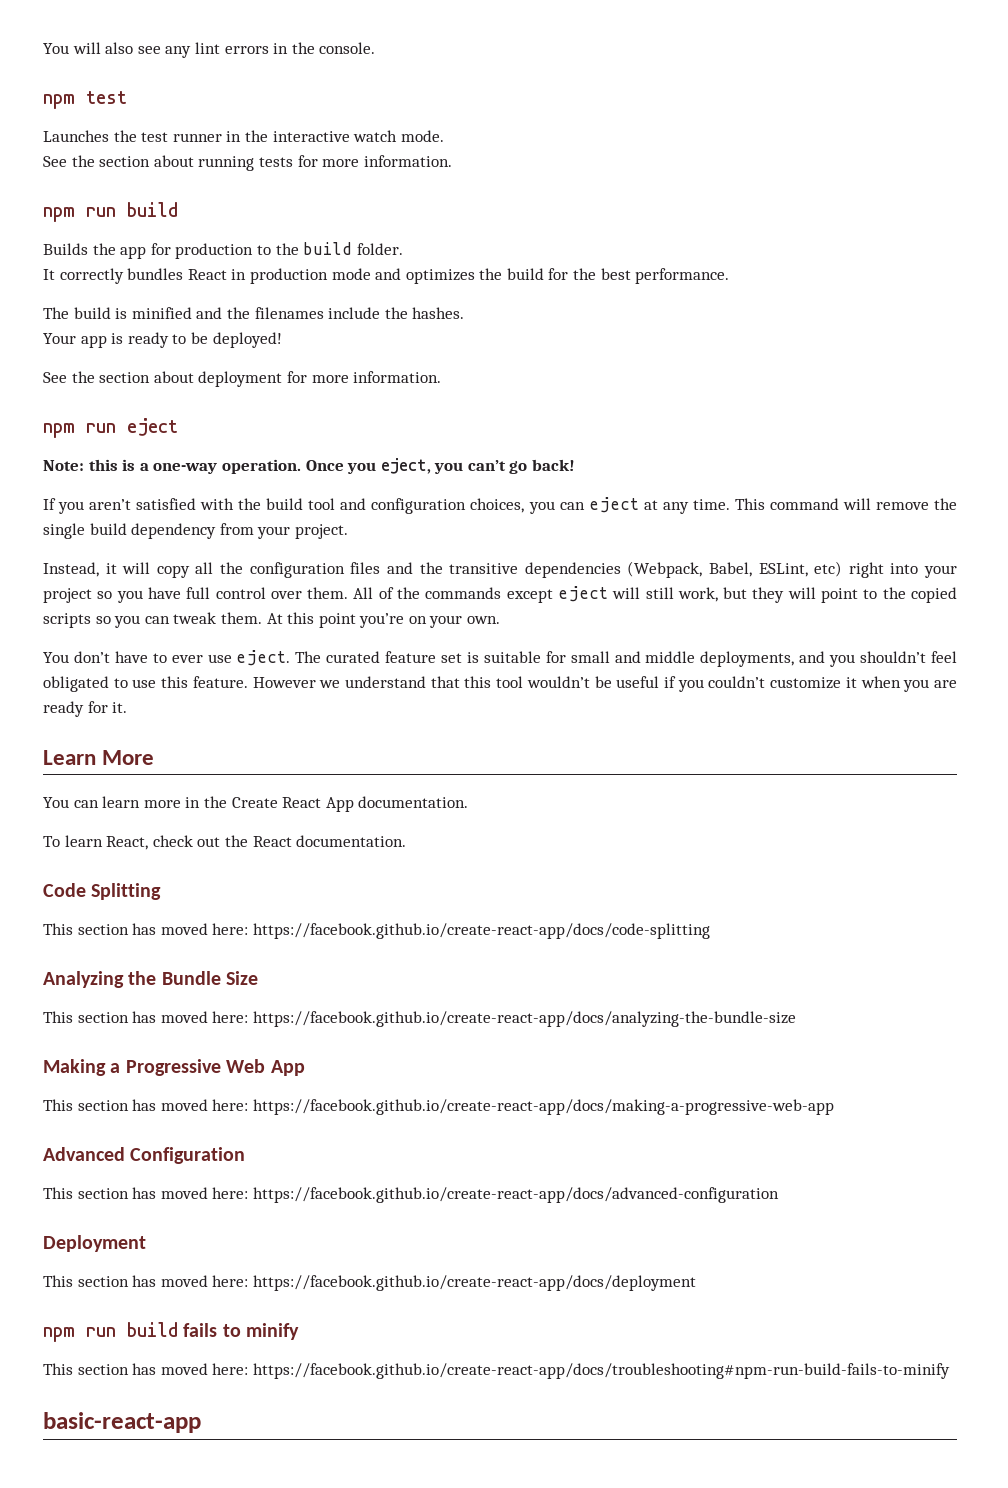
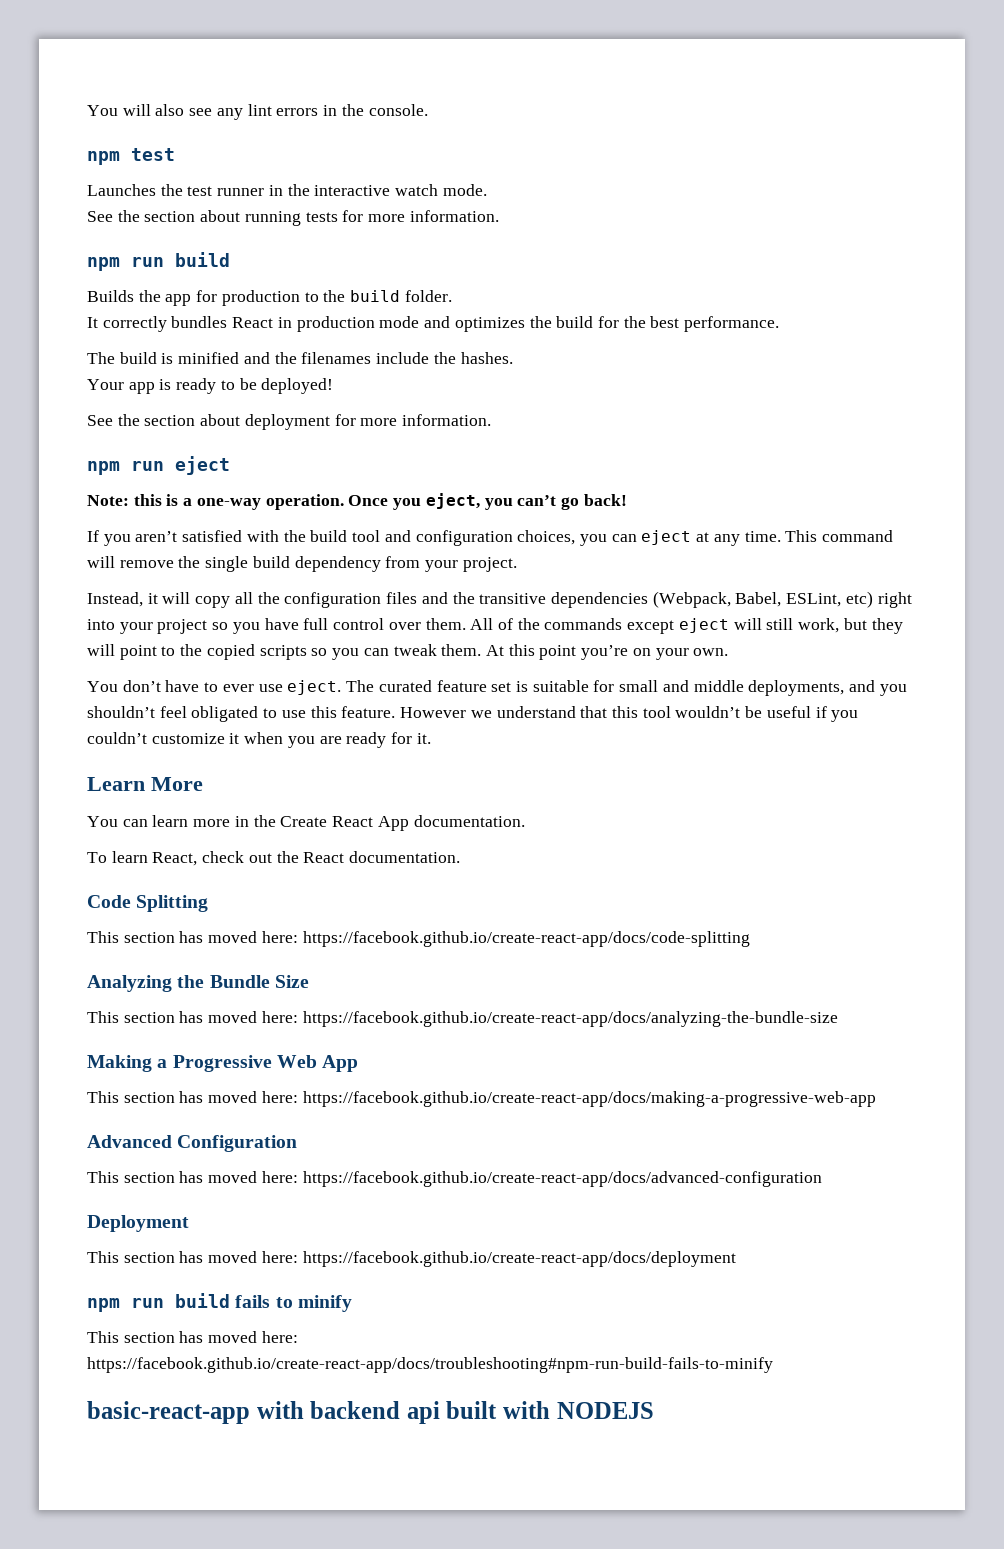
(201, 1422) none -> [256,1401,654,1424] with backend api built with NODEJS

